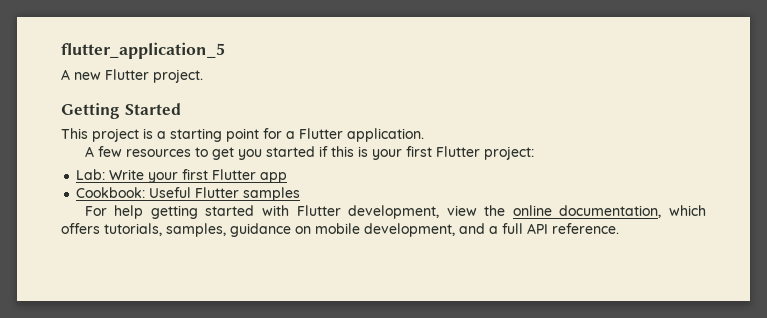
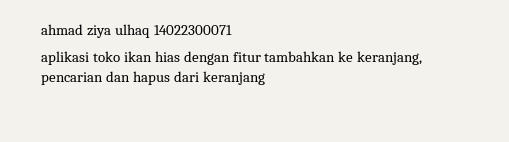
[61,42,225,59] [61,69,203,83] [61,103,181,119] [61,128,424,142] [84,146,534,160] [76,169,288,183] [76,187,301,201] [84,205,706,219] [61,223,619,237] flutter_application_5 // A new Flutter project. // Getting Started // This project is a starting point for a Flutter application. // A few resources to get you started if this is your first Flutter project: // Lab: Write your first Flutter app // Cookbook: Useful Flutter samples // For help getting started with Flutter development, view the online documentation, which offers tutorials, samples, guidance on mobile development, and a full API reference. -> [41,24,232,38] [41,51,423,65] [41,71,265,85] ahmad ziya ulhaq 14022300071 // aplikasi toko ikan hias dengan fitur tambahkan ke keranjang, pencarian dan hapus dari keranjang

